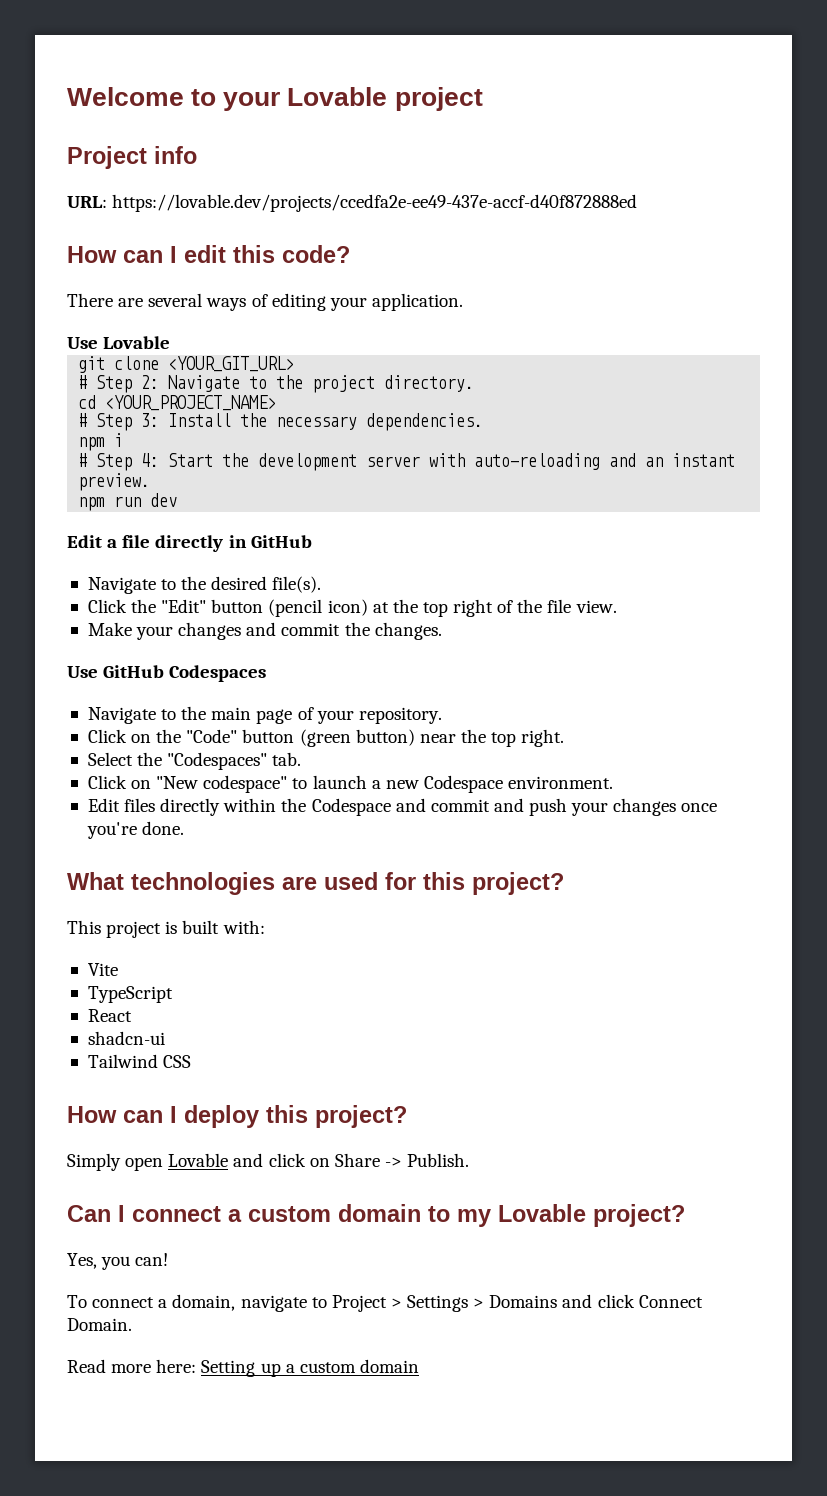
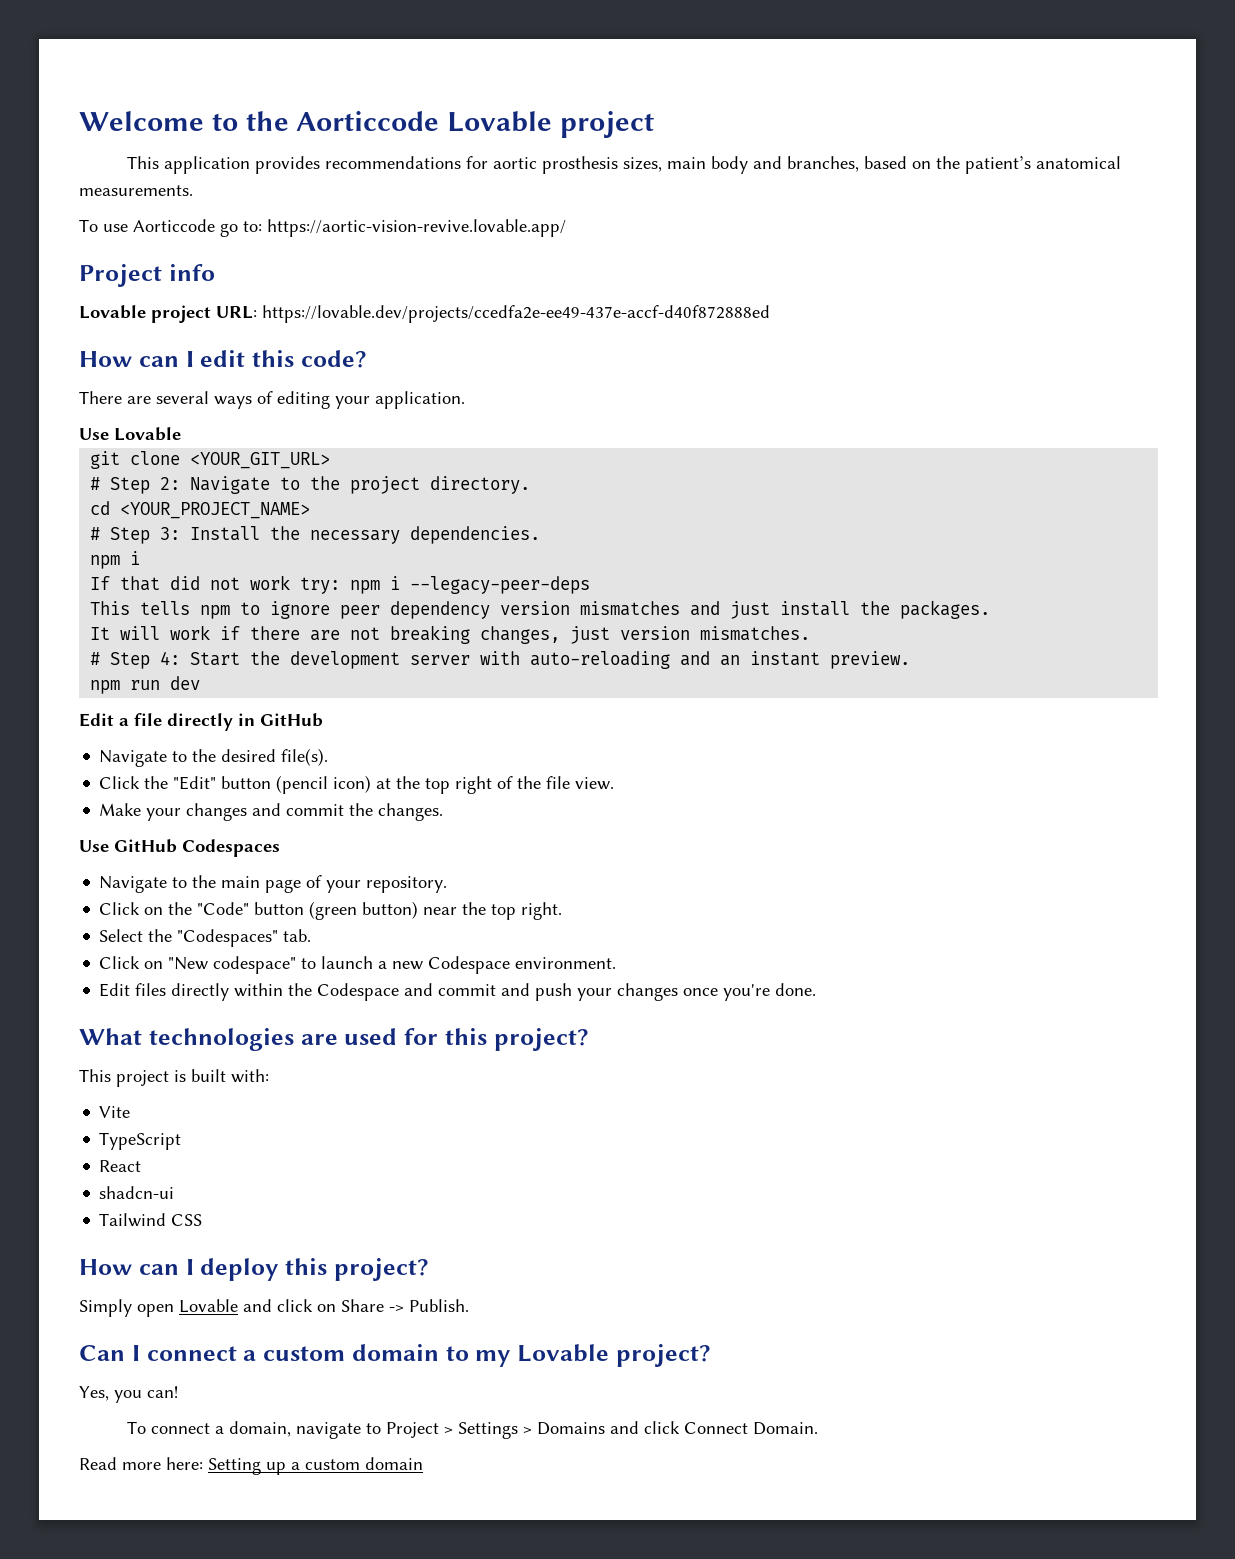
[223,87,483,111] your Lovable project -> [245,111,655,138] [126,156,1121,174] [79,185,193,196] [79,219,566,237] the Aorticcode Lovable project // This application provides recommendations for aortic prosthesis sizes, main body and branches, based on the patient’s anatomical measurements. // To use Aorticcode go to: https://aortic-vision-revive.lovable.app/
(197, 155) none -> [79,305,211,323] Lovable project
(124, 440) none -> [90,575,591,594] [90,600,991,619] [90,625,811,644] // If that did not work try: npm i --legacy-peer-deps // This tells npm to ignore peer dependency version mismatches and just install the packages. // It will work if there are not breaking changes, just version mismatches.

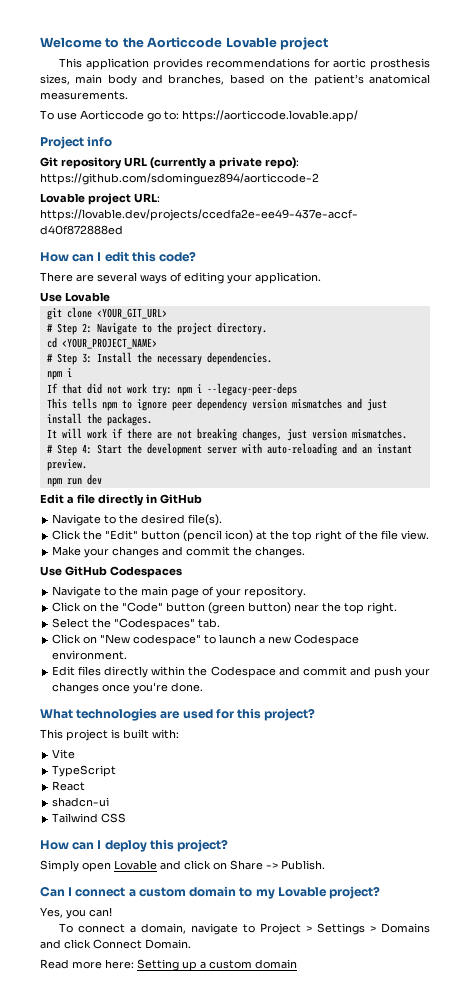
[267,219,566,237] https://aortic-vision-revive.lovable.app/ -> [182,110,358,122] https://aorticcode.lovable.app/
(215, 272) none -> [40,157,299,169] [40,173,319,185] // Git repository URL (currently a private repo): https://github.com/sdominguez894/aorticcode-2

